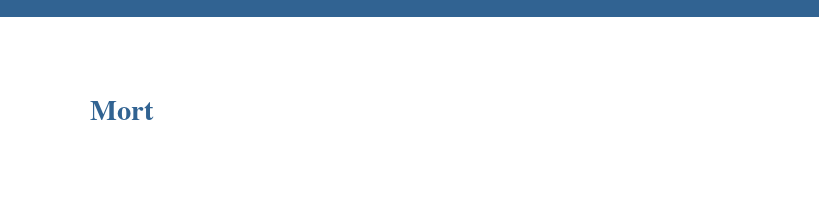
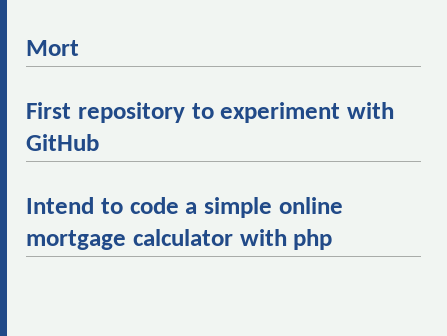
(154, 110) none -> [26,102,394,123] [26,134,99,151] [26,197,343,218] [26,229,333,250] // First repository to experiment with GitHub // Intend to code a simple online mortgage calculator with php

